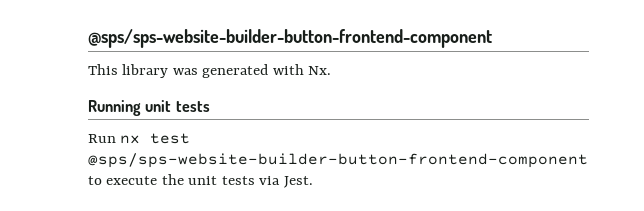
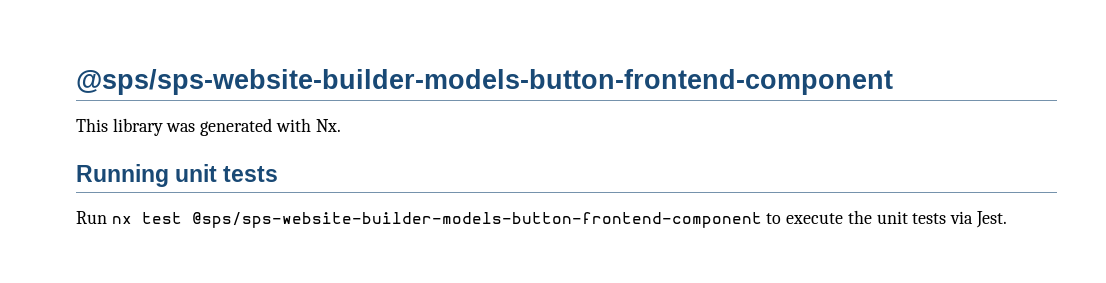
[88,29,492,48] @sps/sps-website-builder-button-frontend-component -> [76,69,893,95] @sps/sps-website-builder-models-button-frontend-component
[88,153,588,168] @sps/sps-website-builder-button-frontend-component -> [191,212,762,228] @sps/sps-website-builder-models-button-frontend-component

